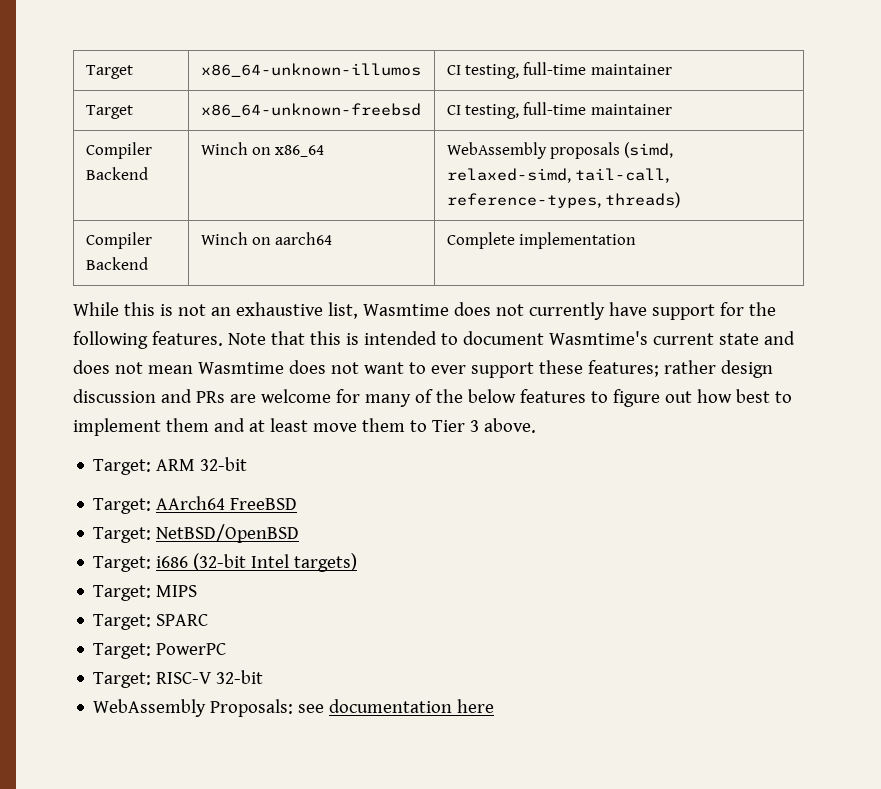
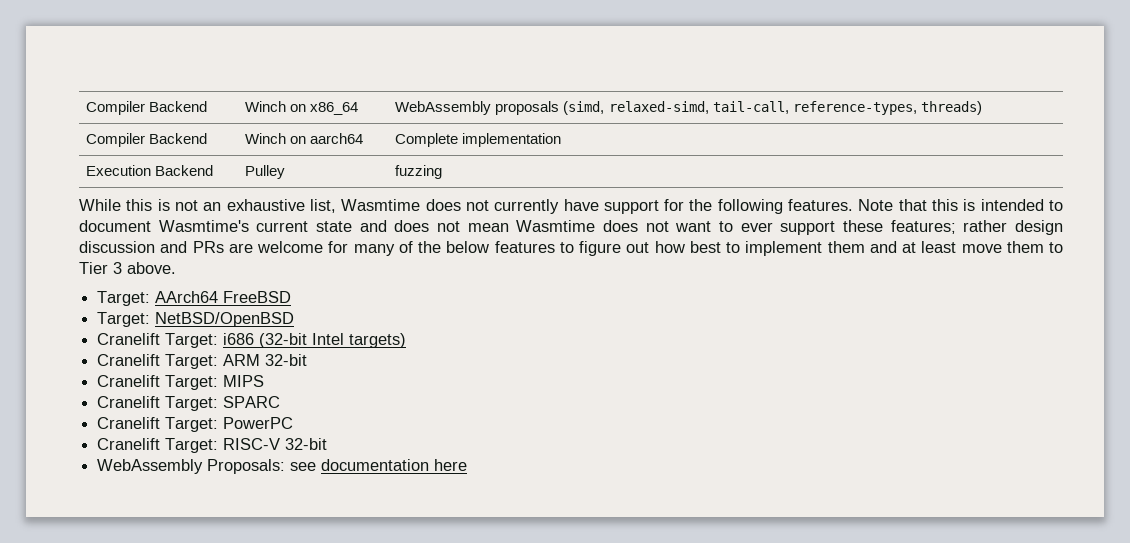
[85,65,133,79] [200,63,421,77] [446,62,672,79] [85,105,133,119] [200,103,421,117] [446,102,672,119] Target | x86_64-unknown-illumos | CI testing, full-time maintainer // Target | x86_64-unknown-freebsd | CI testing, full-time maintainer // -> (86, 108) none
(637, 240) none -> [86,165,214,176] [245,165,286,179] [395,165,443,179] // Execution Backend | Pulley | fuzzing
[93,457,248,475] // Target: ARM 32-bit -> (176, 268) none
(300, 533) none -> [97,333,161,345] Cranelift
(358, 562) none -> [97,354,308,369] [97,375,161,387] Cranelift Target: ARM 32-bit // Cranelift
(198, 591) none -> [97,396,161,408] Cranelift
(209, 620) none -> [97,417,161,429] Cranelift
(227, 649) none -> [97,438,161,450] Cranelift

